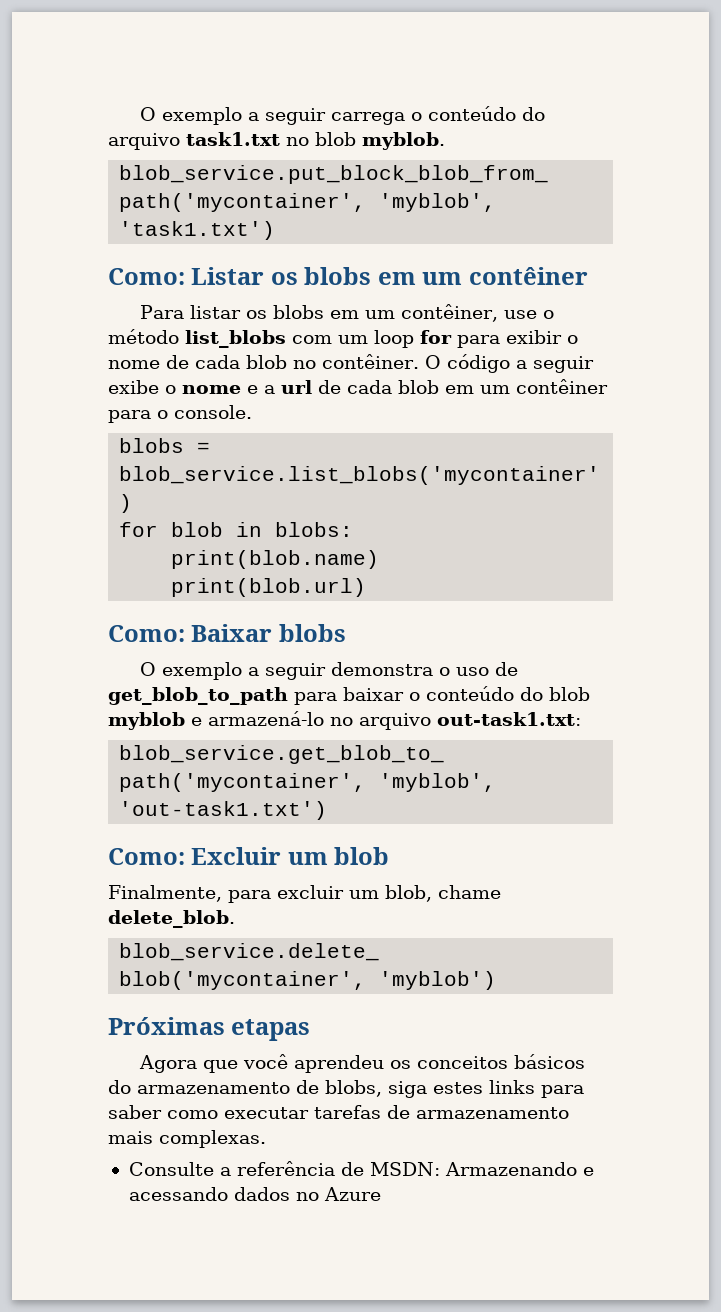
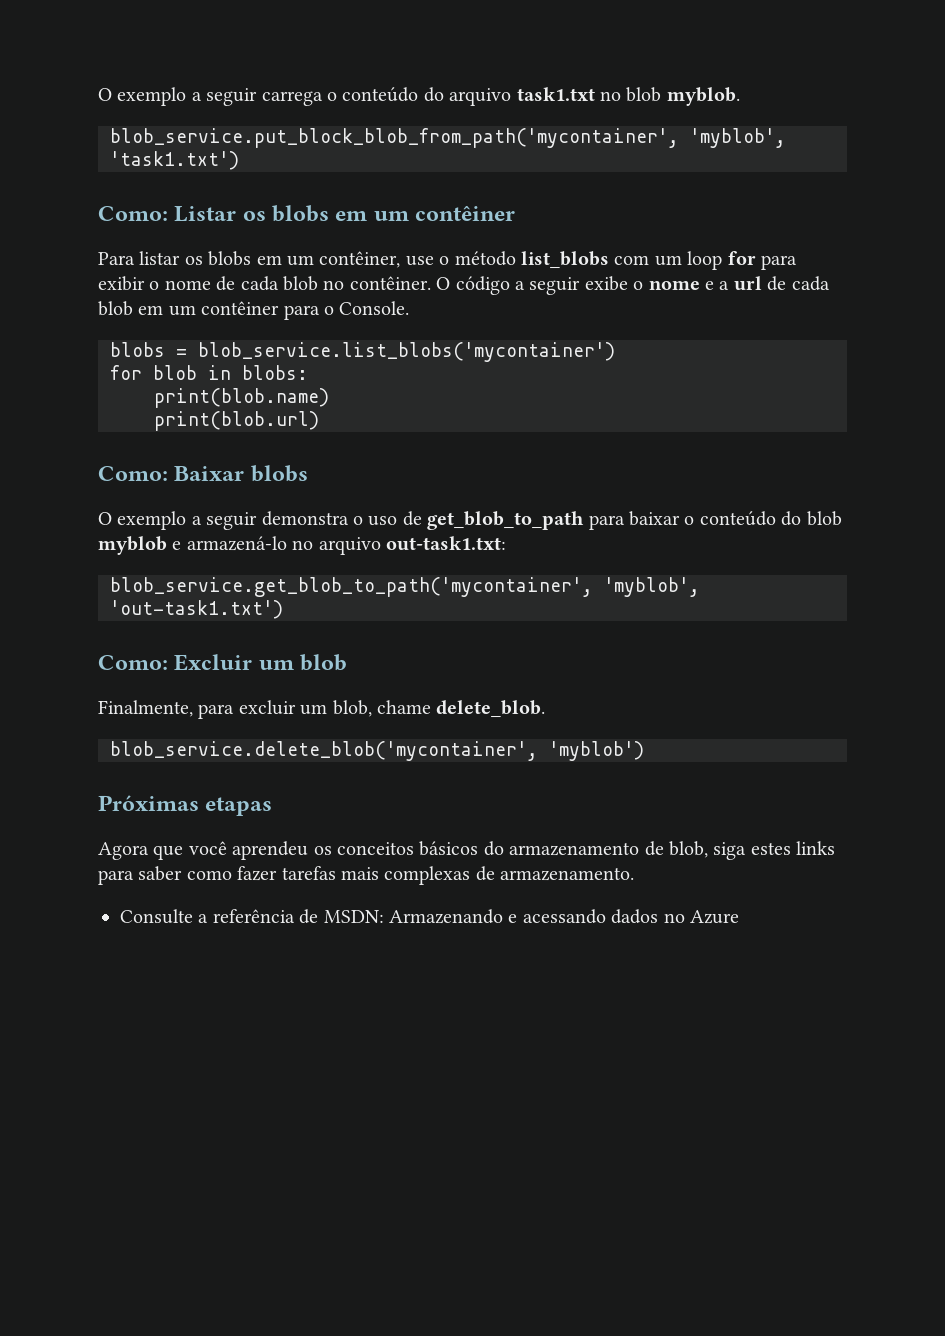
[174,405,252,419] console. -> [339,301,410,315] Console.
[325,1080,382,1097] blobs, -> [668,841,708,858] blob,
[224,1105,569,1119] [108,1130,266,1148] executar tarefas de armazenamento mais complexas. -> [237,866,635,885] fazer tarefas mais complexas de armazenamento.

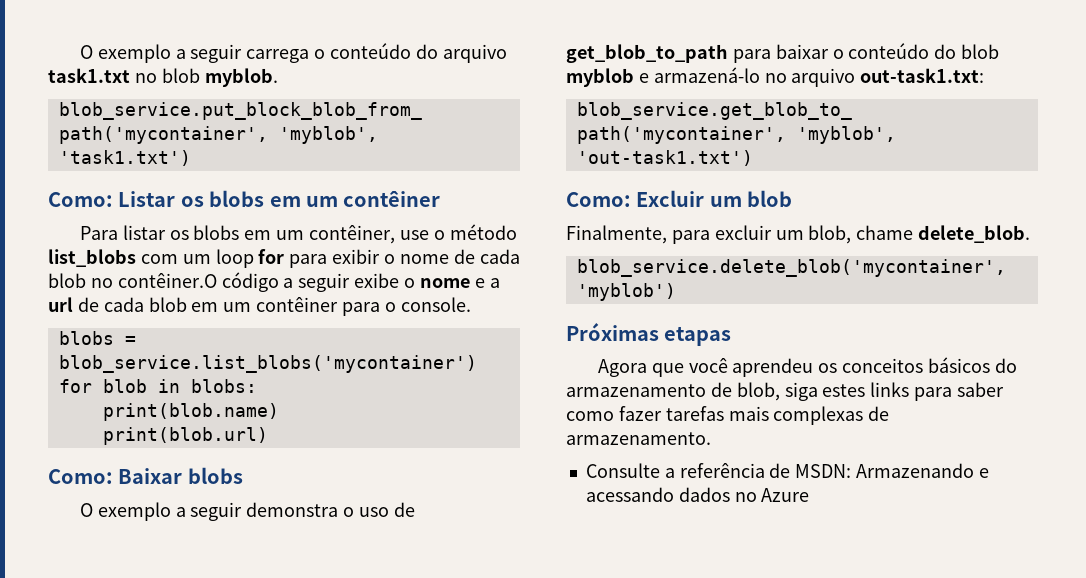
[349,276,451,290] contêiner. O -> [117,273,217,288] contêiner.O
[339,301,410,315] Console. -> [400,297,471,312] console.

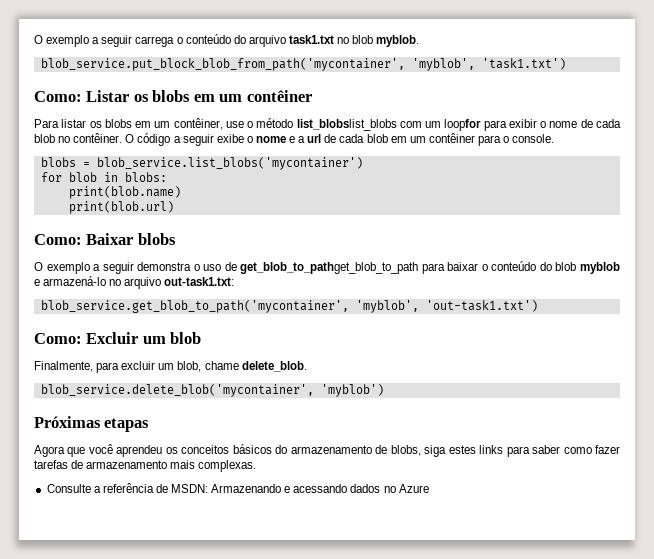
[48,249,136,267] list_blobs -> [296,119,397,131] list_blobslist_blobs
[215,249,285,268] loop for -> [444,119,482,131] loopfor
[117,273,217,288] contêiner.O -> [73,133,135,143] contêiner. O
[566,44,728,63] get_blob_to_path -> [240,262,419,274] get_blob_to_pathget_blob_to_path
[736,382,780,401] blob, -> [390,445,421,456] blobs,
[728,406,890,425] [566,432,711,445] mais complexas de armazenamento. -> [71,460,257,472] de armazenamento mais complexas.

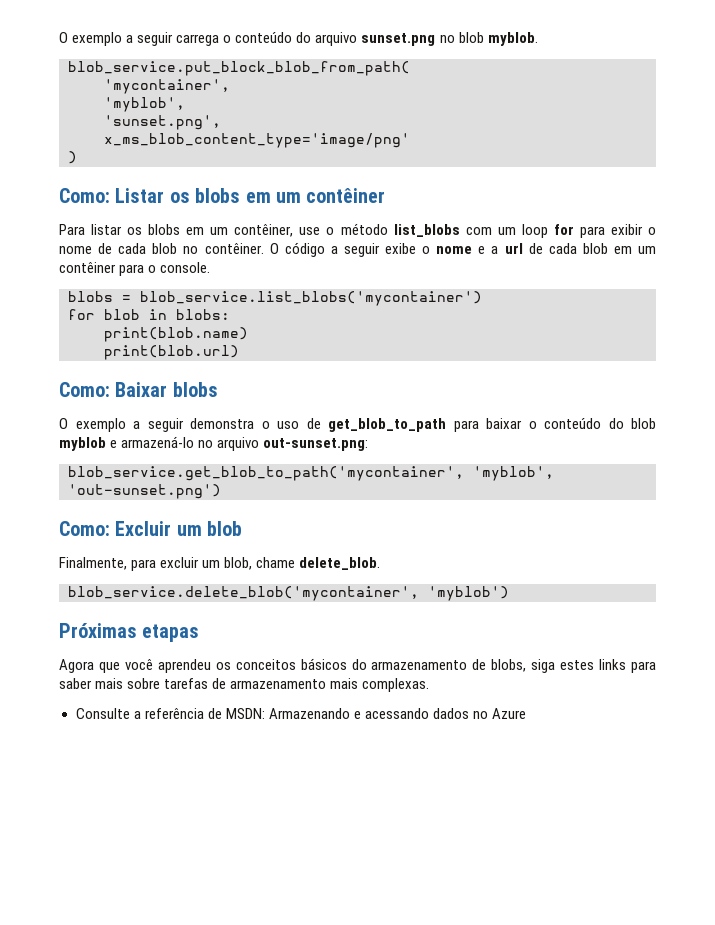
[288,35,334,44] task1.txt -> [361,33,436,46] sunset.png
[40,58,566,71] blob_service.put_block_blob_from_path('mycontainer', 'myblob', 'task1.txt') -> [68,61,410,76] [104,79,230,94] [104,97,185,112] [104,115,221,130] [104,133,410,148] [68,151,77,164] blob_service.put_block_blob_from_path( // 'mycontainer', // 'myblob', // 'sunset.png', // x_ms_blob_content_type='image/png' // )
[296,119,397,131] list_blobslist_blobs -> [393,224,460,237] list_blobs
[444,119,482,131] loopfor -> [521,224,574,238] loop for
[240,262,419,274] get_blob_to_pathget_blob_to_path -> [328,418,446,432] get_blob_to_path
[164,277,235,286] out-task1.txt: -> [263,438,369,451] out-sunset.png:
[425,300,538,312] 'out-task1.txt') -> [68,484,221,499] 'out-sunset.png')
[563,445,620,454] como fazer -> [95,678,161,689] mais sobre

